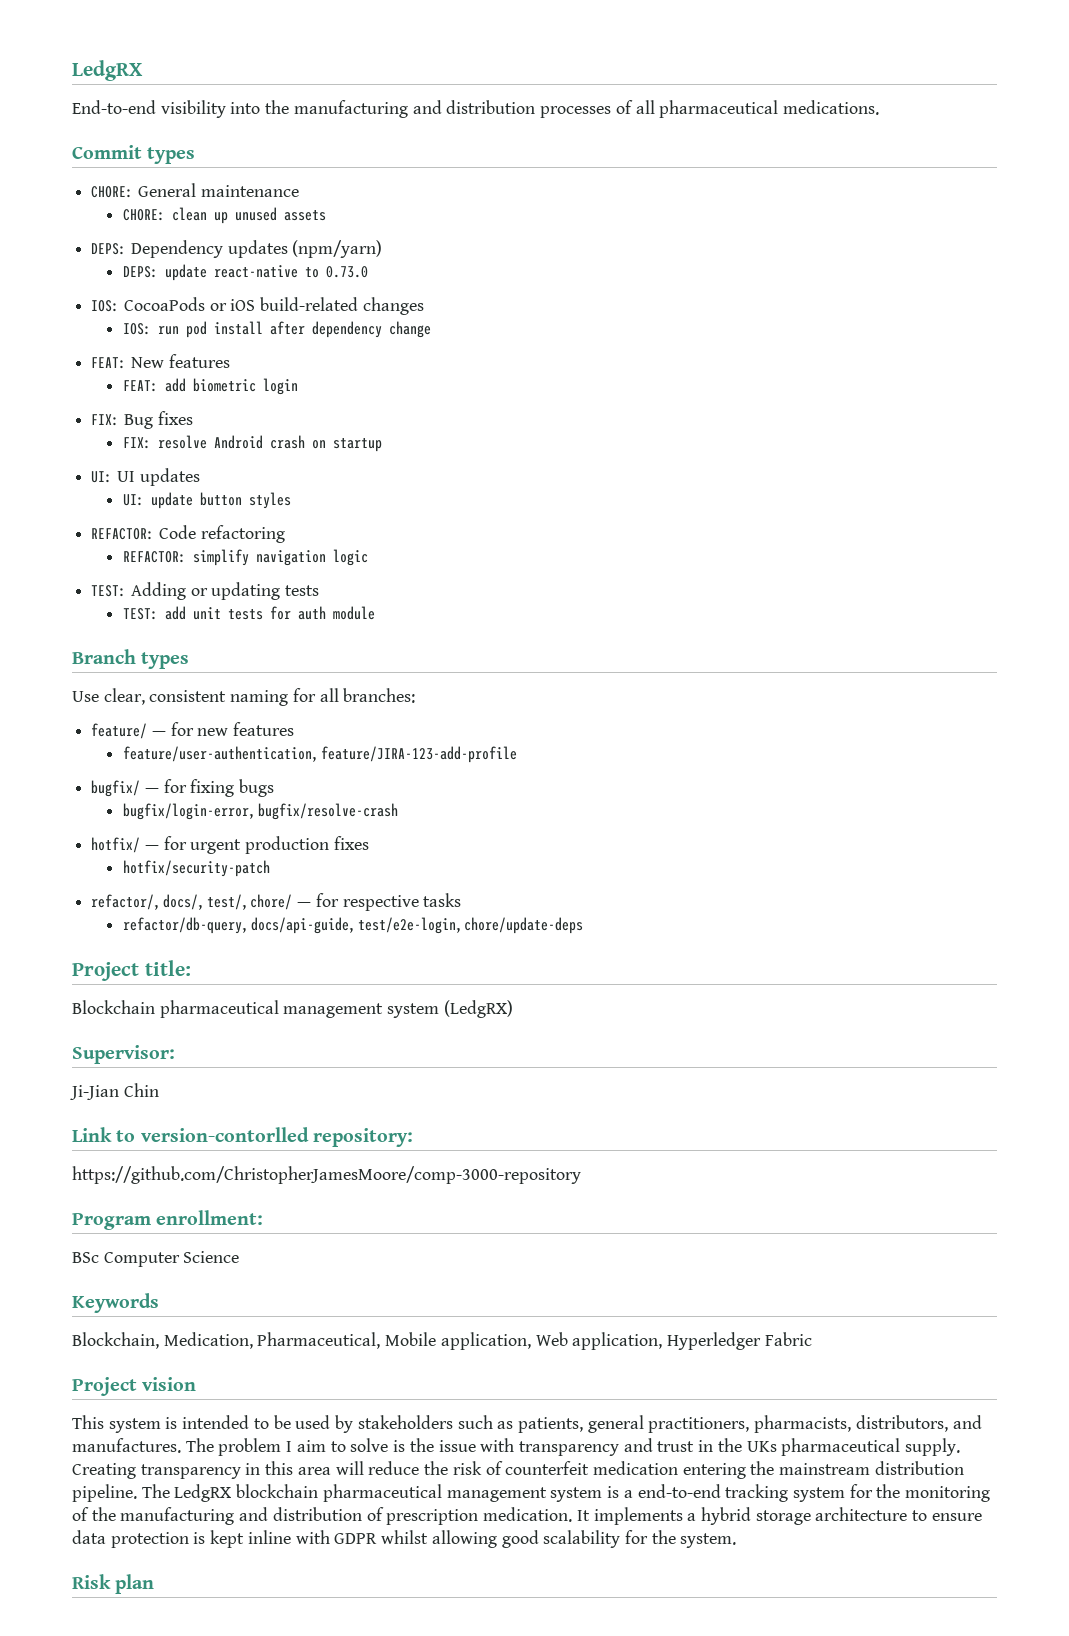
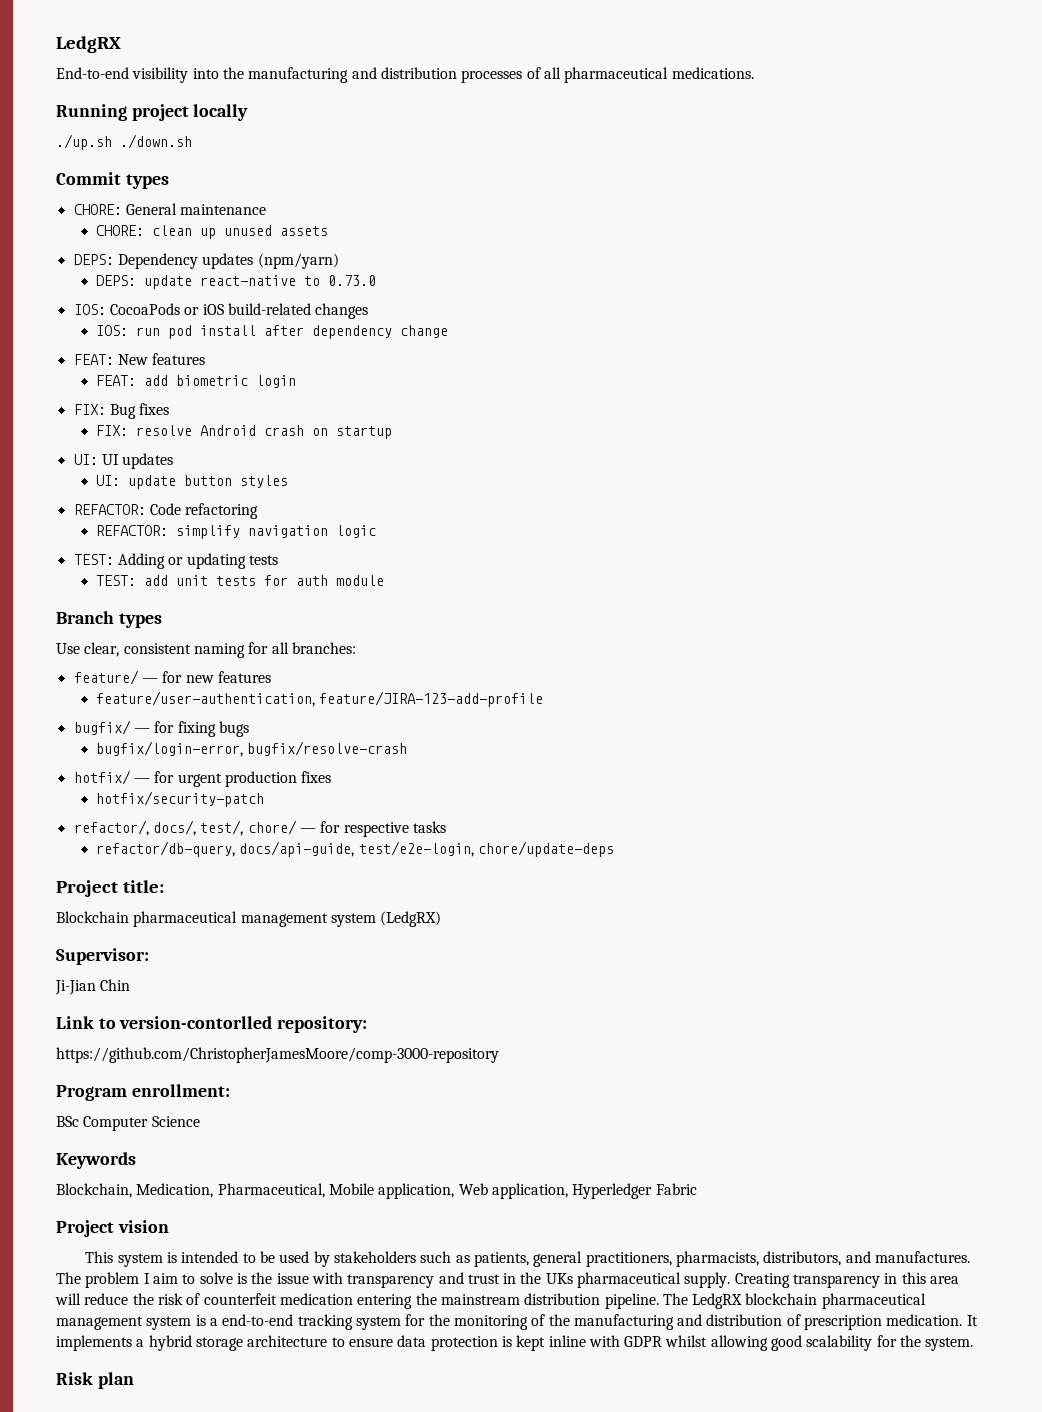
(879, 107) none -> [56,104,249,121] [56,134,192,150] // Running project locally // ./up.sh ./down.sh

